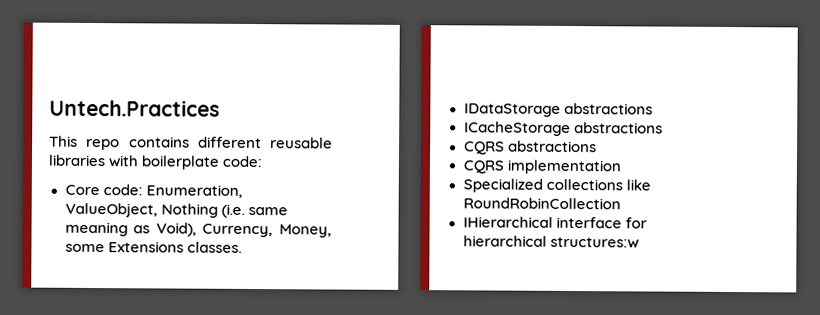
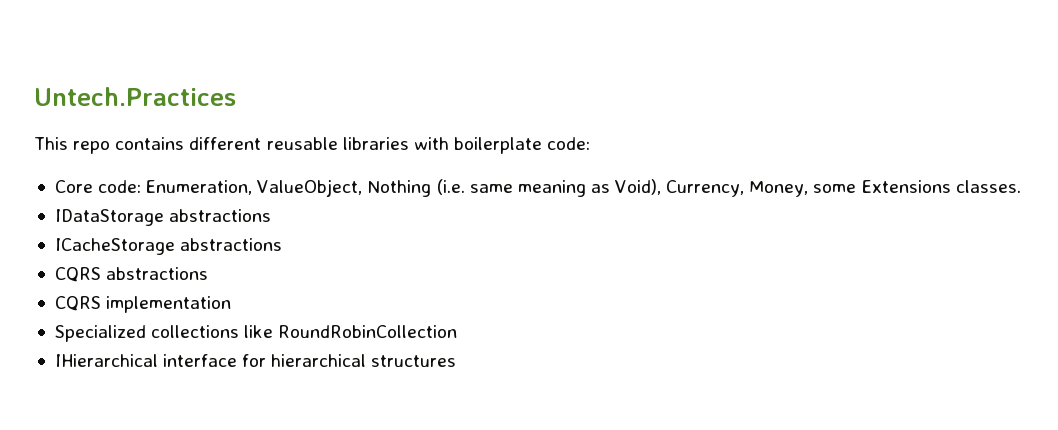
[549,236,639,249] structures:w -> [371,355,457,367] structures

